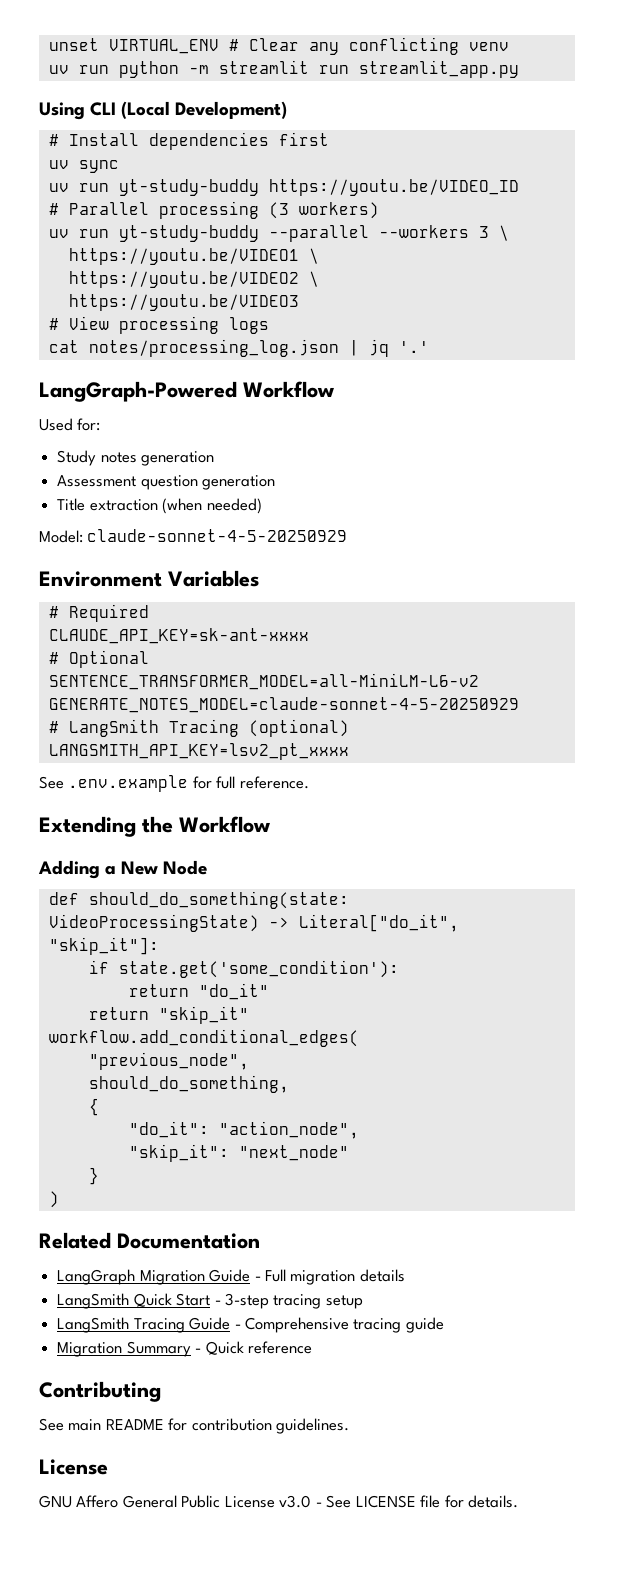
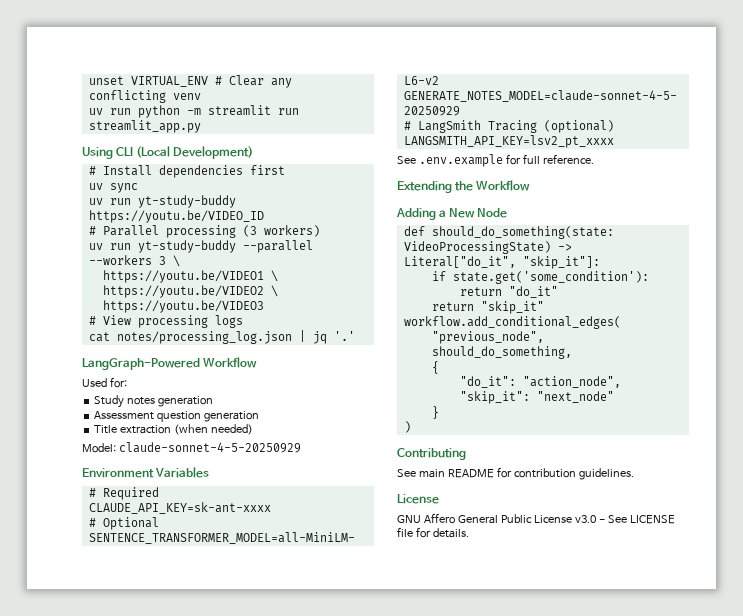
[39,1232,260,1249] [57,1269,405,1285] [57,1293,363,1309] [57,1317,444,1333] [57,1341,312,1357] // Related Documentation // LangGraph Migration Guide - Full migration details // LangSmith Quick Start - 3-step tracing setup // LangSmith Tracing Guide - Comprehensive tracing guide // Migration Summary - Quick reference -> (411, 427) none

